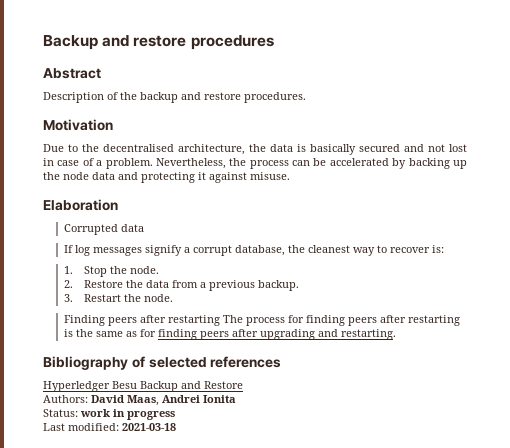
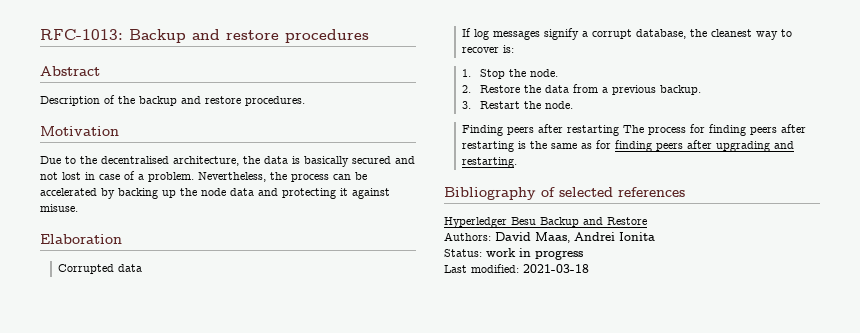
(43, 42) none -> [40,29,123,40] RFC-1013:

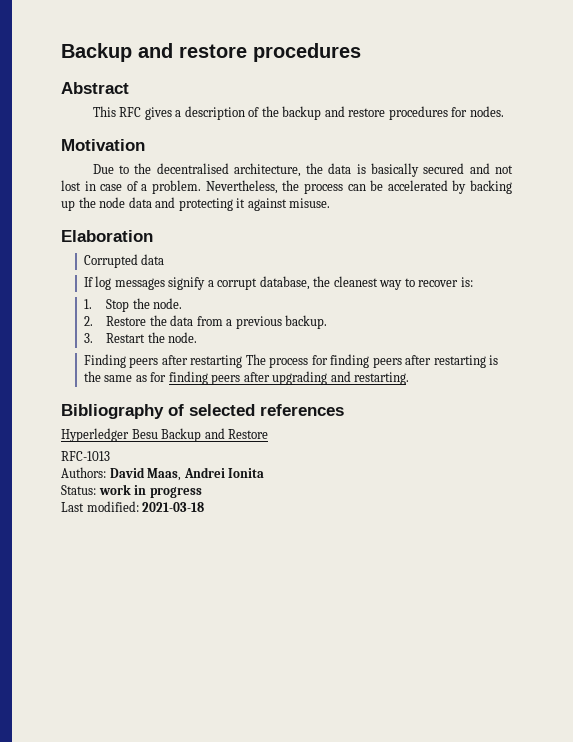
[40,29,123,40] RFC-1013: -> (61, 52) none
[40,96,100,106] Description -> [92,106,245,120] This RFC gives a description
[245,96,305,106] procedures. -> [388,106,504,120] procedures for nodes.
(647, 221) none -> [61,451,110,461] // RFC-1013

